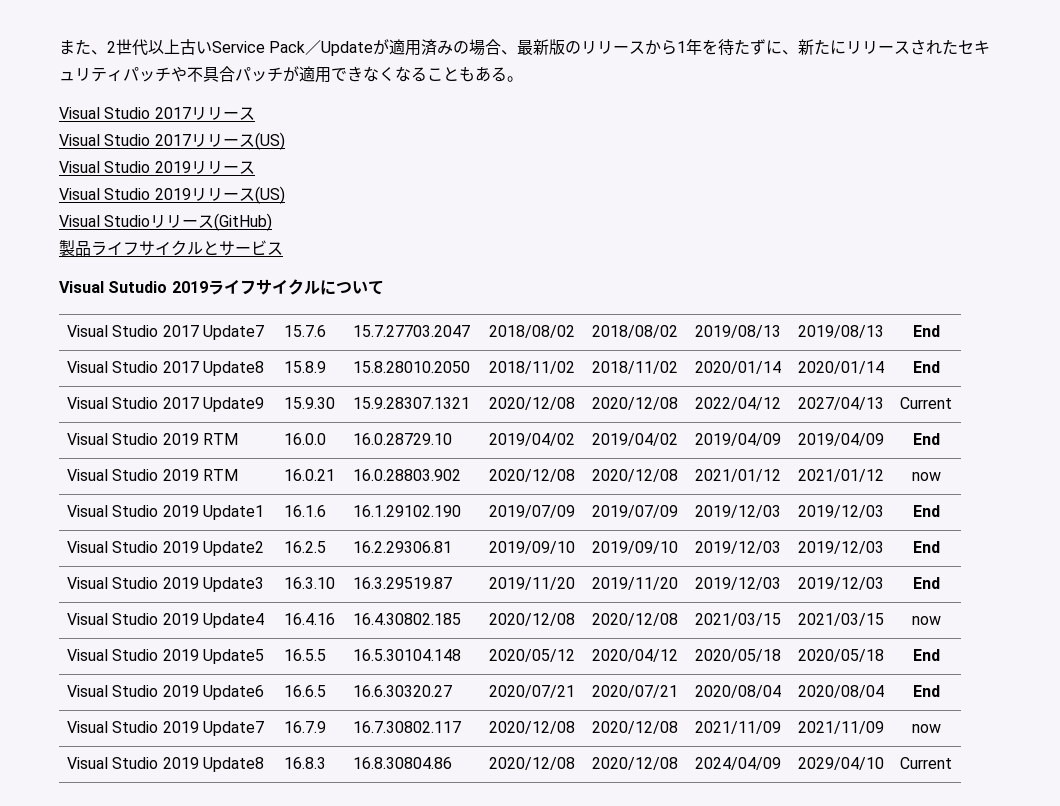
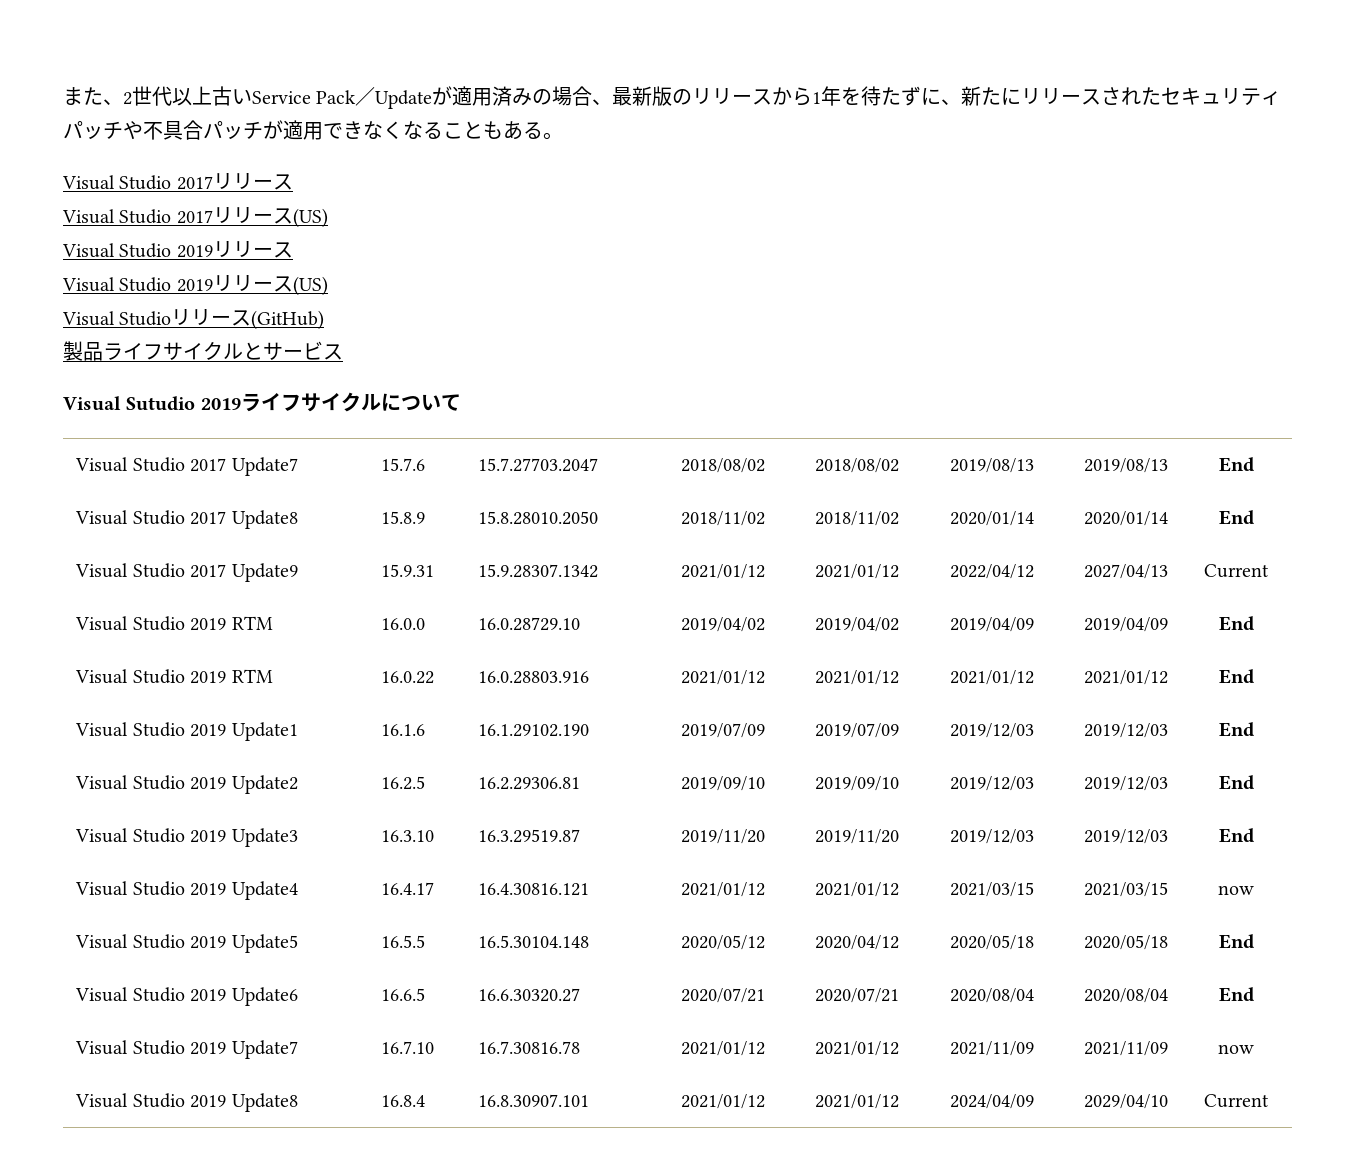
[284,397,336,409] [353,397,471,409] [488,397,575,410] [591,397,678,410] 15.9.30 | 15.9.28307.1321 | 2020/12/08 | 2020/12/08 -> [381,564,435,577] [478,564,599,578] [680,564,765,579] [814,564,899,579] 15.9.31 | 15.9.28307.1342 | 2021/01/12 | 2021/01/12
[284,469,336,481] [353,469,462,481] [488,469,575,482] [591,469,678,482] [694,469,781,482] [797,469,884,482] [911,472,941,481] 16.0.21 | 16.0.28803.902 | 2020/12/08 | 2020/12/08 | 2021/01/12 | 2021/01/12 | now -> [381,671,435,684] [478,671,590,684] [680,670,765,685] [814,670,899,685] [949,670,1034,685] [1083,670,1168,685] [1218,669,1254,684] 16.0.22 | 16.0.28803.916 | 2021/01/12 | 2021/01/12 | 2021/01/12 | 2021/01/12 | End
[284,613,336,625] [353,613,462,625] [488,613,575,626] [591,613,678,626] 16.4.16 | 16.4.30802.185 | 2020/12/08 | 2020/12/08 -> [381,882,435,895] [478,883,590,896] [680,882,765,897] [814,882,899,897] 16.4.17 | 16.4.30816.121 | 2021/01/12 | 2021/01/12
[284,721,327,733] [353,721,462,733] [488,721,575,734] [591,721,678,734] 16.7.9 | 16.7.30802.117 | 2020/12/08 | 2020/12/08 -> [381,1041,435,1054] [478,1041,581,1054] [680,1041,765,1056] [814,1041,899,1056] 16.7.10 | 16.7.30816.78 | 2021/01/12 | 2021/01/12
[284,757,327,769] [353,757,453,769] [488,757,575,770] [591,757,678,770] 16.8.3 | 16.8.30804.86 | 2020/12/08 | 2020/12/08 -> [381,1095,426,1107] [478,1094,590,1107] [680,1094,765,1109] [814,1094,899,1109] 16.8.4 | 16.8.30907.101 | 2021/01/12 | 2021/01/12

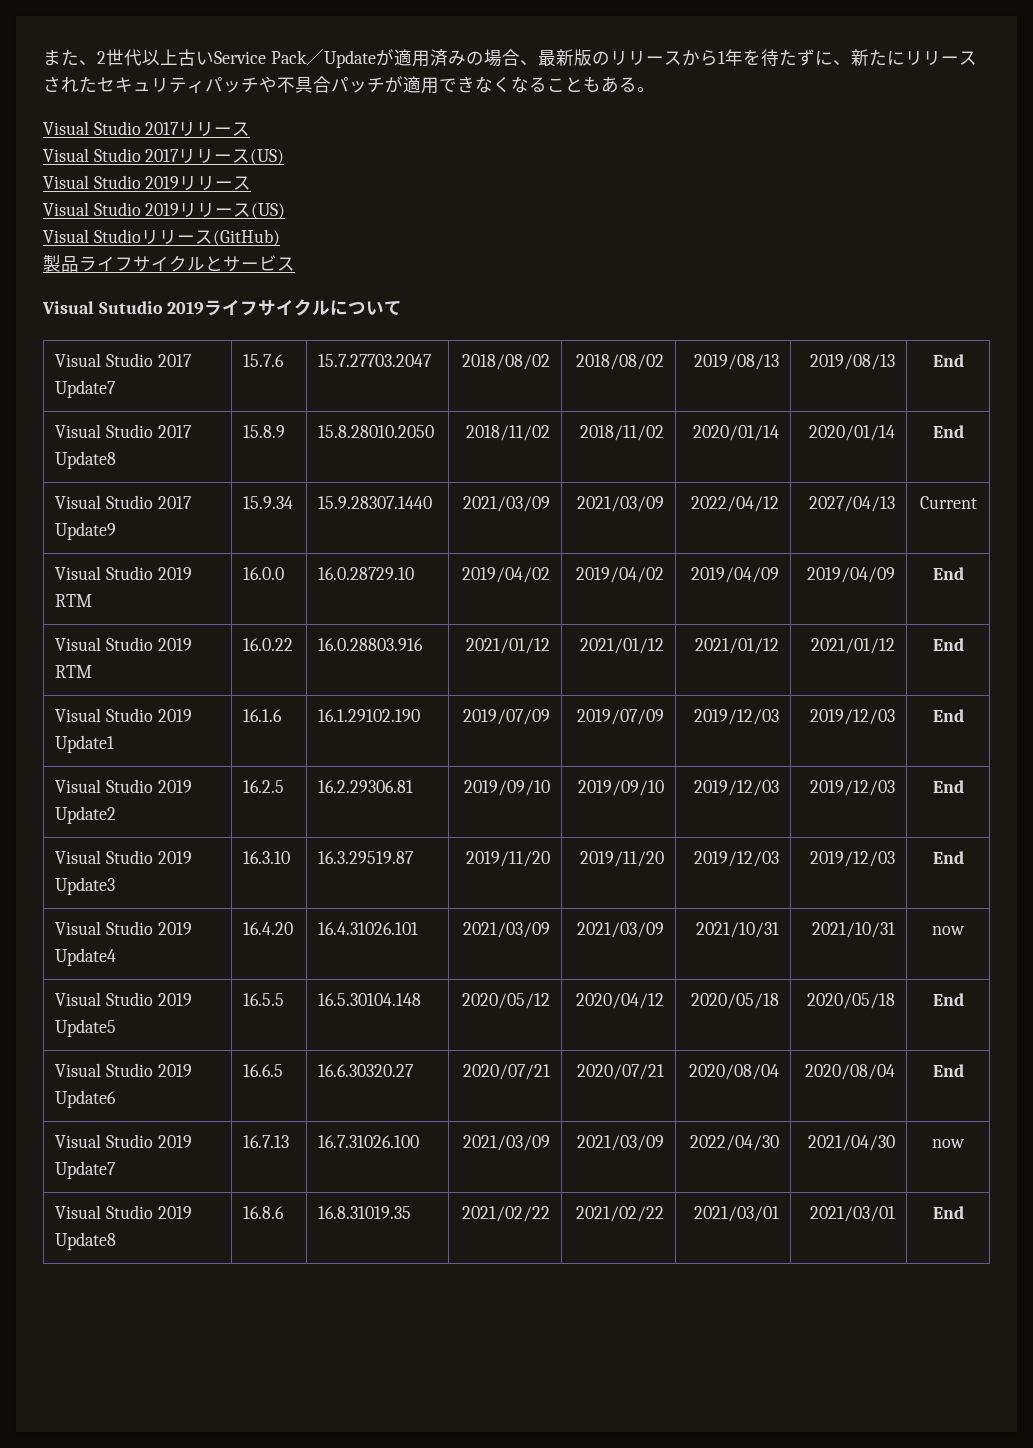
[381,564,435,577] [478,564,599,578] [680,564,765,579] [814,564,899,579] 15.9.31 | 15.9.28307.1342 | 2021/01/12 | 2021/01/12 -> [243,496,294,509] [318,496,433,509] [462,496,550,512] [576,496,664,512] 15.9.34 | 15.9.28307.1440 | 2021/03/09 | 2021/03/09
[381,882,435,895] [478,883,590,896] [680,882,765,897] [814,882,899,897] [949,882,1034,897] [1083,882,1168,897] 16.4.17 | 16.4.30816.121 | 2021/01/12 | 2021/01/12 | 2021/03/15 | 2021/03/15 -> [243,922,294,935] [318,922,419,935] [462,922,550,938] [576,922,664,938] [695,922,779,938] [811,922,895,938] 16.4.20 | 16.4.31026.101 | 2021/03/09 | 2021/03/09 | 2021/10/31 | 2021/10/31
[381,1041,435,1054] [478,1041,581,1054] [680,1041,765,1056] [814,1041,899,1056] [949,1041,1034,1056] [1083,1041,1168,1056] 16.7.10 | 16.7.30816.78 | 2021/01/12 | 2021/01/12 | 2021/11/09 | 2021/11/09 -> [243,1135,290,1148] [318,1135,420,1148] [462,1135,550,1151] [576,1135,664,1151] [689,1135,779,1151] [807,1135,895,1151] 16.7.13 | 16.7.31026.100 | 2021/03/09 | 2021/03/09 | 2022/04/30 | 2021/04/30
[381,1095,426,1107] [478,1094,590,1107] [680,1094,765,1109] [814,1094,899,1109] [949,1094,1034,1109] [1083,1094,1168,1109] [1204,1094,1269,1108] 16.8.4 | 16.8.30907.101 | 2021/01/12 | 2021/01/12 | 2024/04/09 | 2029/04/10 | Current -> [243,1206,285,1219] [318,1206,412,1219] [461,1206,550,1222] [575,1206,664,1222] [693,1206,779,1222] [809,1206,895,1222] [932,1206,964,1219] 16.8.6 | 16.8.31019.35 | 2021/02/22 | 2021/02/22 | 2021/03/01 | 2021/03/01 | End

